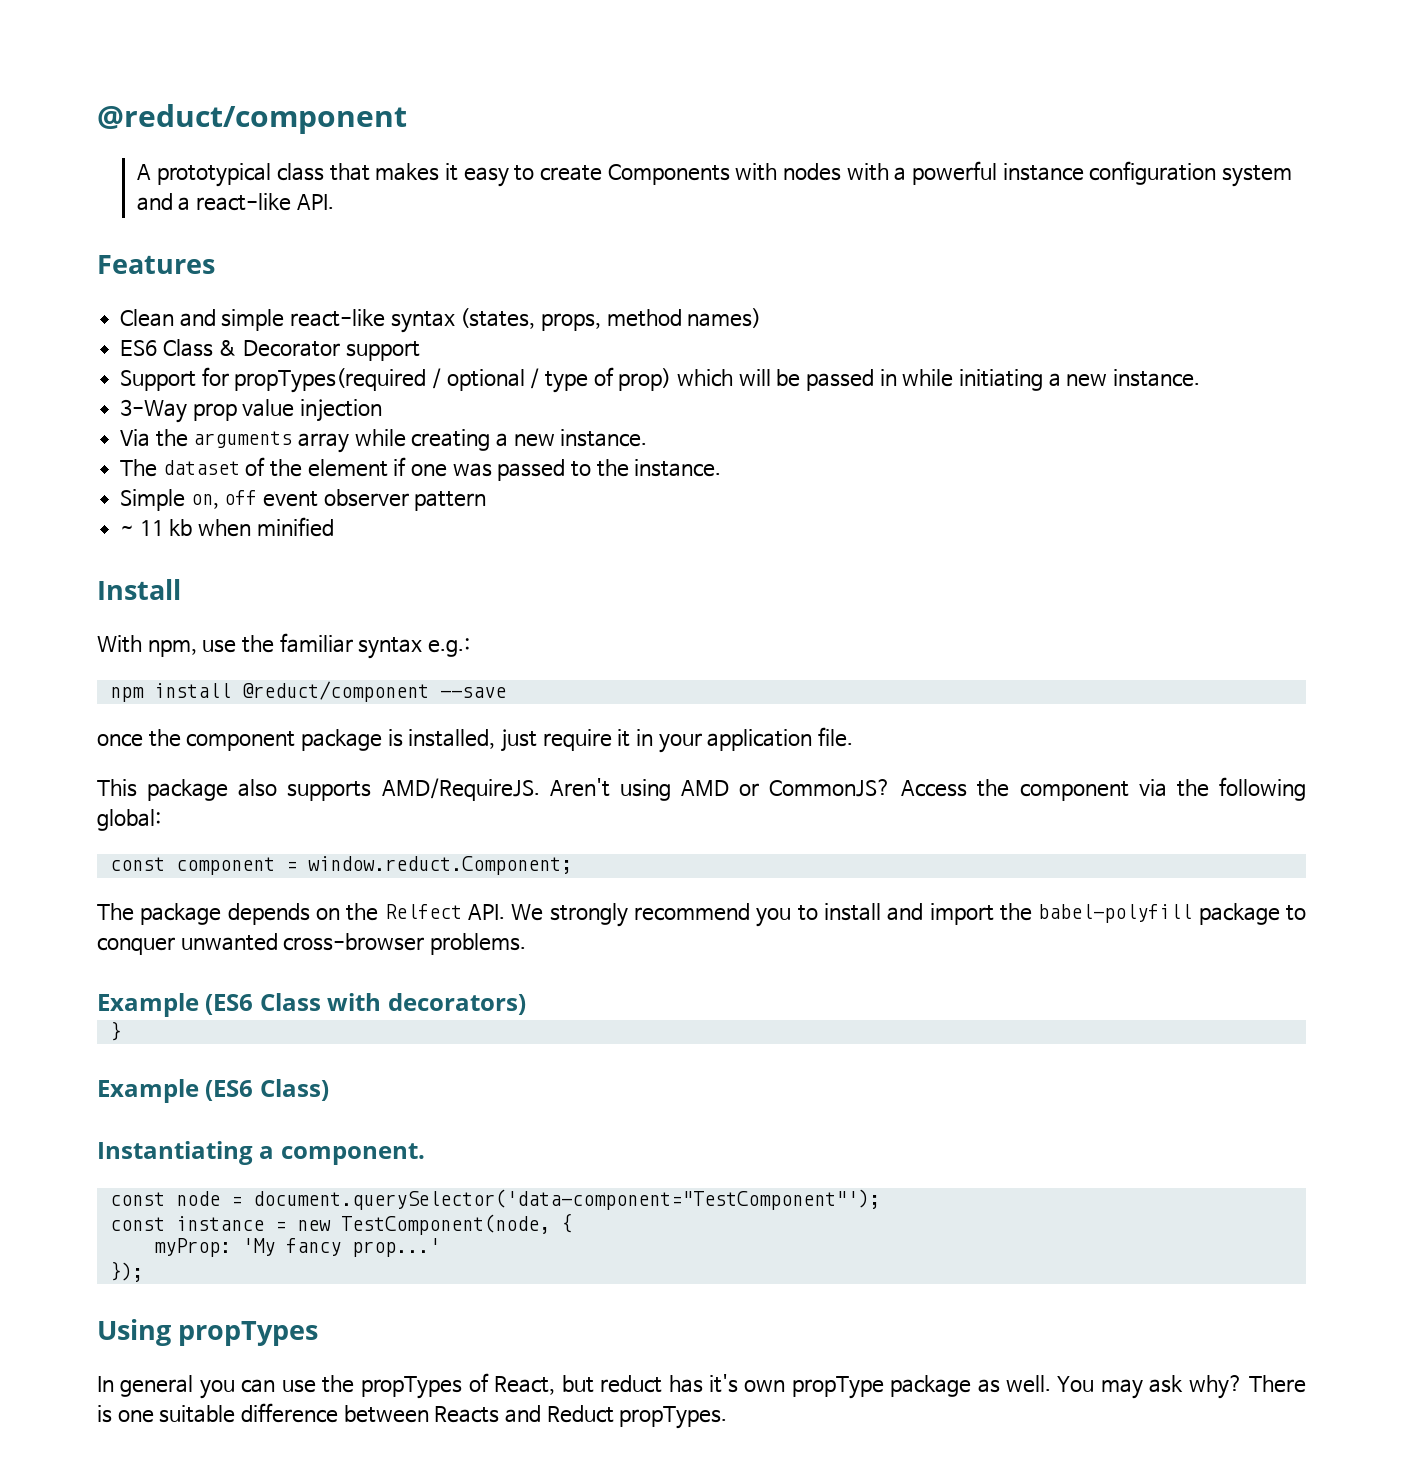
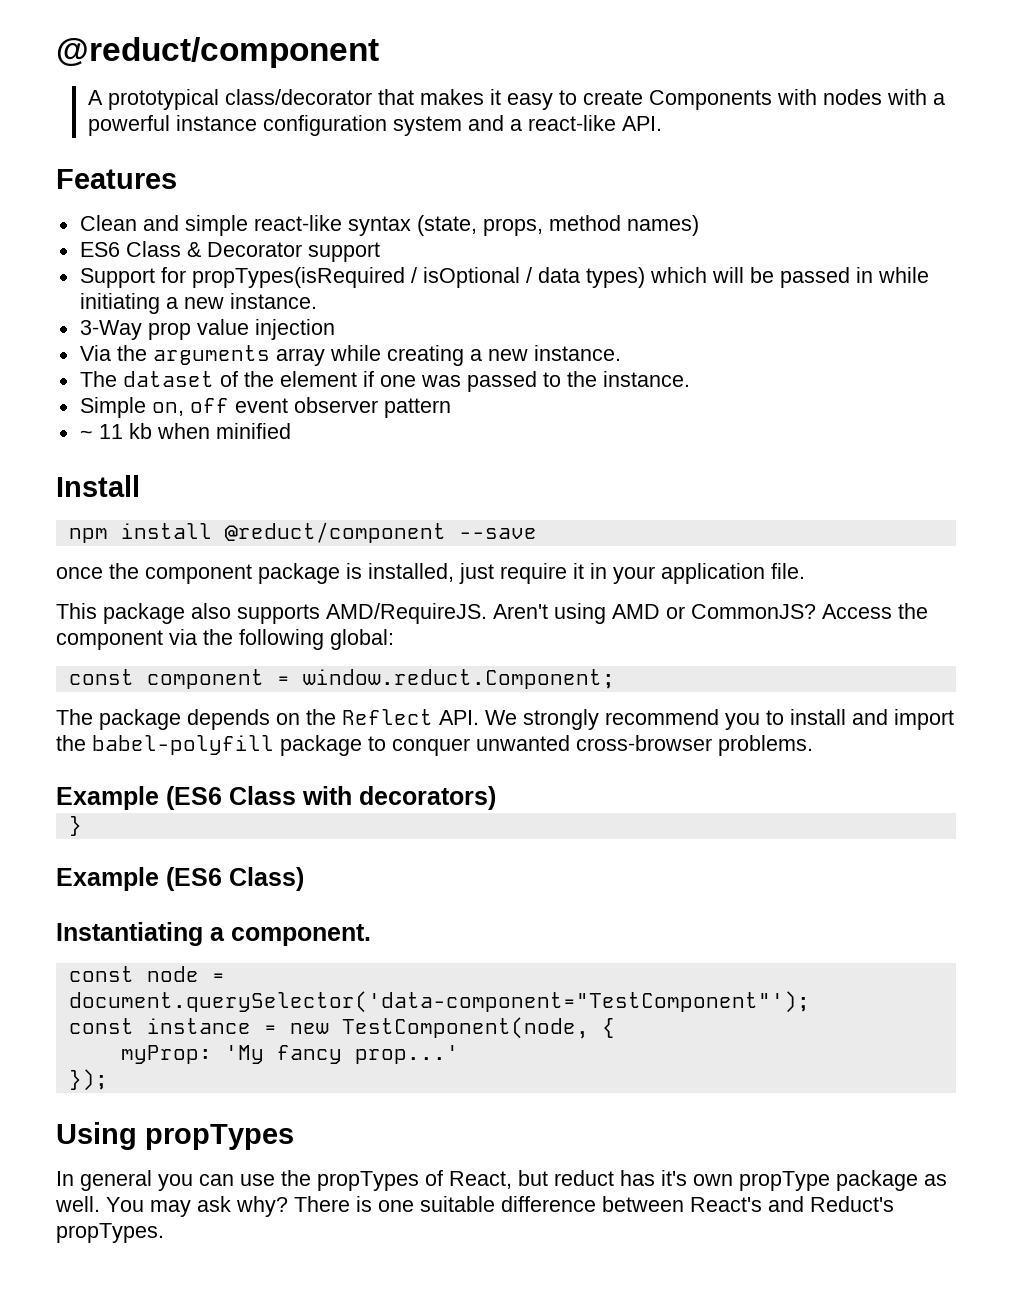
[277,163,325,181] class -> [224,89,372,105] class/decorator
[460,308,536,329] (states, -> [416,215,477,236] (state,
[234,367,672,393] propTypes(required / optional / type of prop) -> [191,267,645,288] propTypes(isRequired / isOptional / data types)
[97,633,471,659] // With npm, use the familiar syntax e.g.: -> (140, 486) none
[384,904,462,919] Relfect -> [342,709,433,725] Reflect
[434,1405,614,1423] Reacts and Reduct -> [690,1196,894,1212] React's and Reduct's

